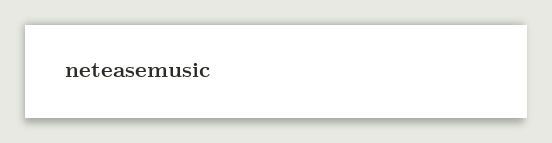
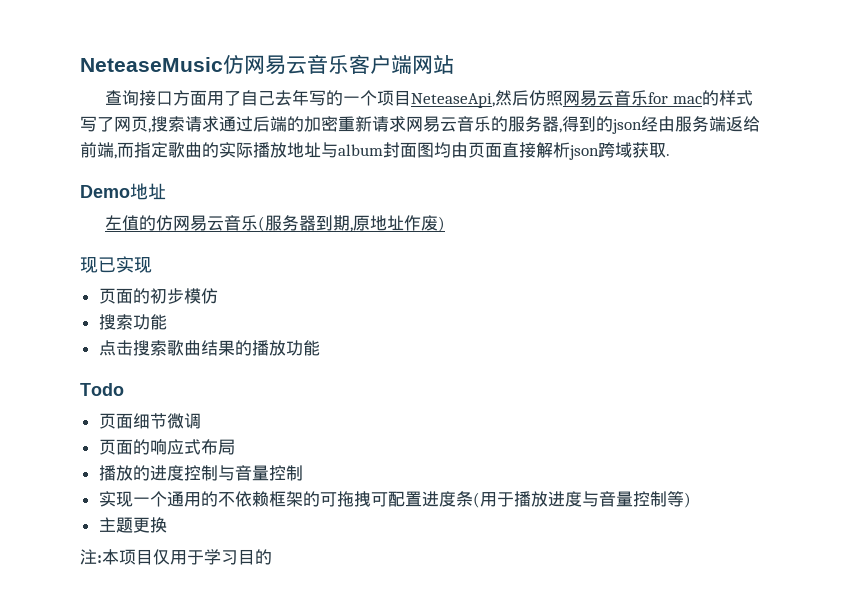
[65,63,210,77] neteasemusic -> [80,54,454,75] [105,89,754,108] [80,116,760,134] [80,142,670,160] [80,183,166,200] [105,215,446,232] [80,256,152,273] [98,288,218,304] [98,314,167,330] [98,340,320,356] [80,383,124,396] [98,413,201,429] [98,439,235,455] [98,465,303,481] [98,491,691,508] [98,517,167,533] [80,549,272,565] NeteaseMusic仿网易云音乐客户端网站 // 查询接口方面用了自己去年写的一个项目NeteaseApi,然后仿照网易云音乐for mac的样式写了网页,搜索请求通过后端的加密重新请求网易云音乐的服务器,得到的json经由服务端返给前端,而指定歌曲的实际播放地址与album封面图均由页面直接解析json跨域获取. // Demo地址 // 左值的仿网易云音乐(服务器到期,原地址作废) // 现已实现 // 页面的初步模仿 // 搜索功能 // 点击搜索歌曲结果的播放功能 // Todo // 页面细节微调 // 页面的响应式布局 // 播放的进度控制与音量控制 // 实现一个通用的不依赖框架的可拖拽可配置进度条(用于播放进度与音量控制等) // 主题更换 // 注:本项目仅用于学习目的

